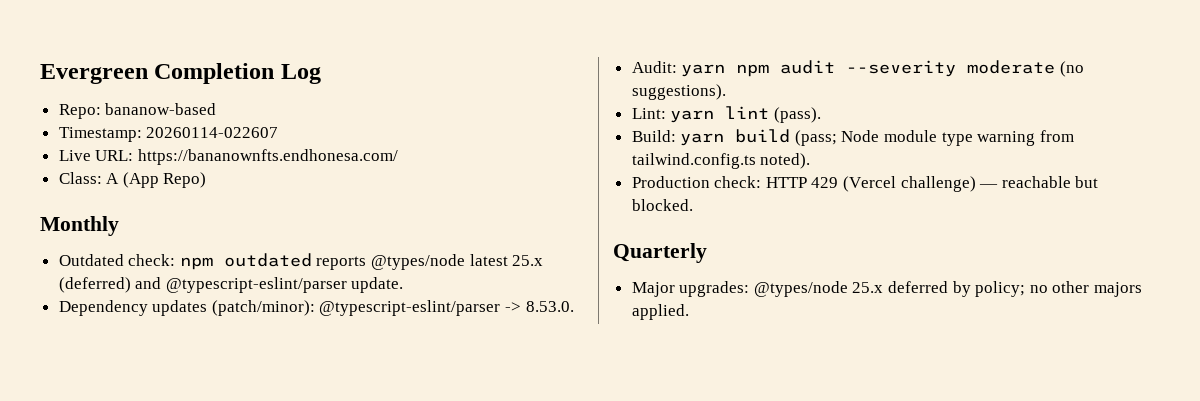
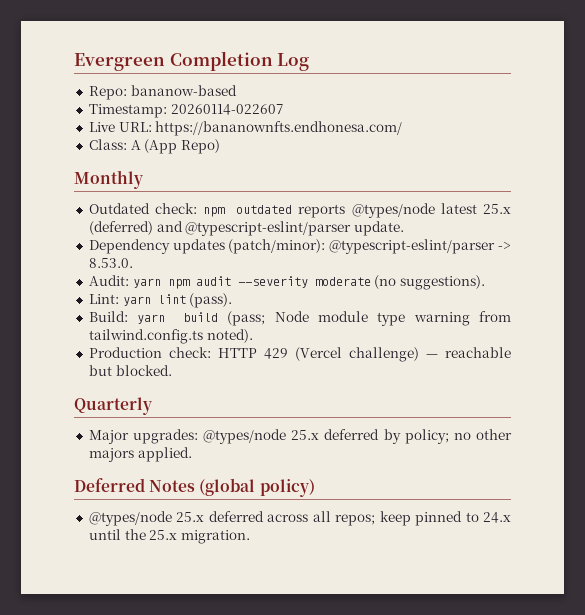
(689, 312) none -> [74,478,315,497] [88,511,511,526] [88,529,250,544] // Deferred Notes (global policy) // @types/node 25.x deferred across all repos; keep pinned to 24.x until the 25.x migration.

